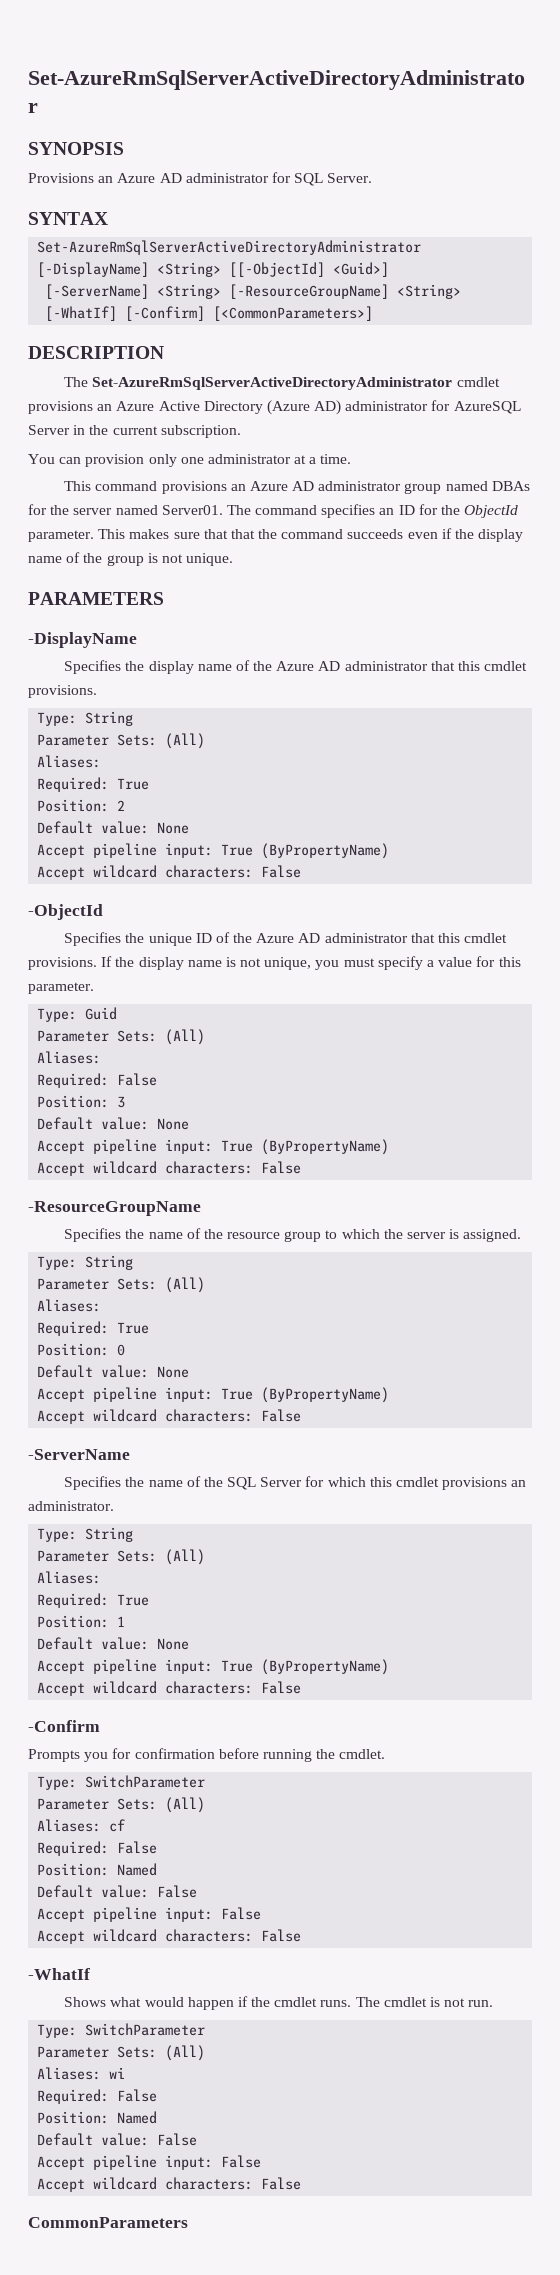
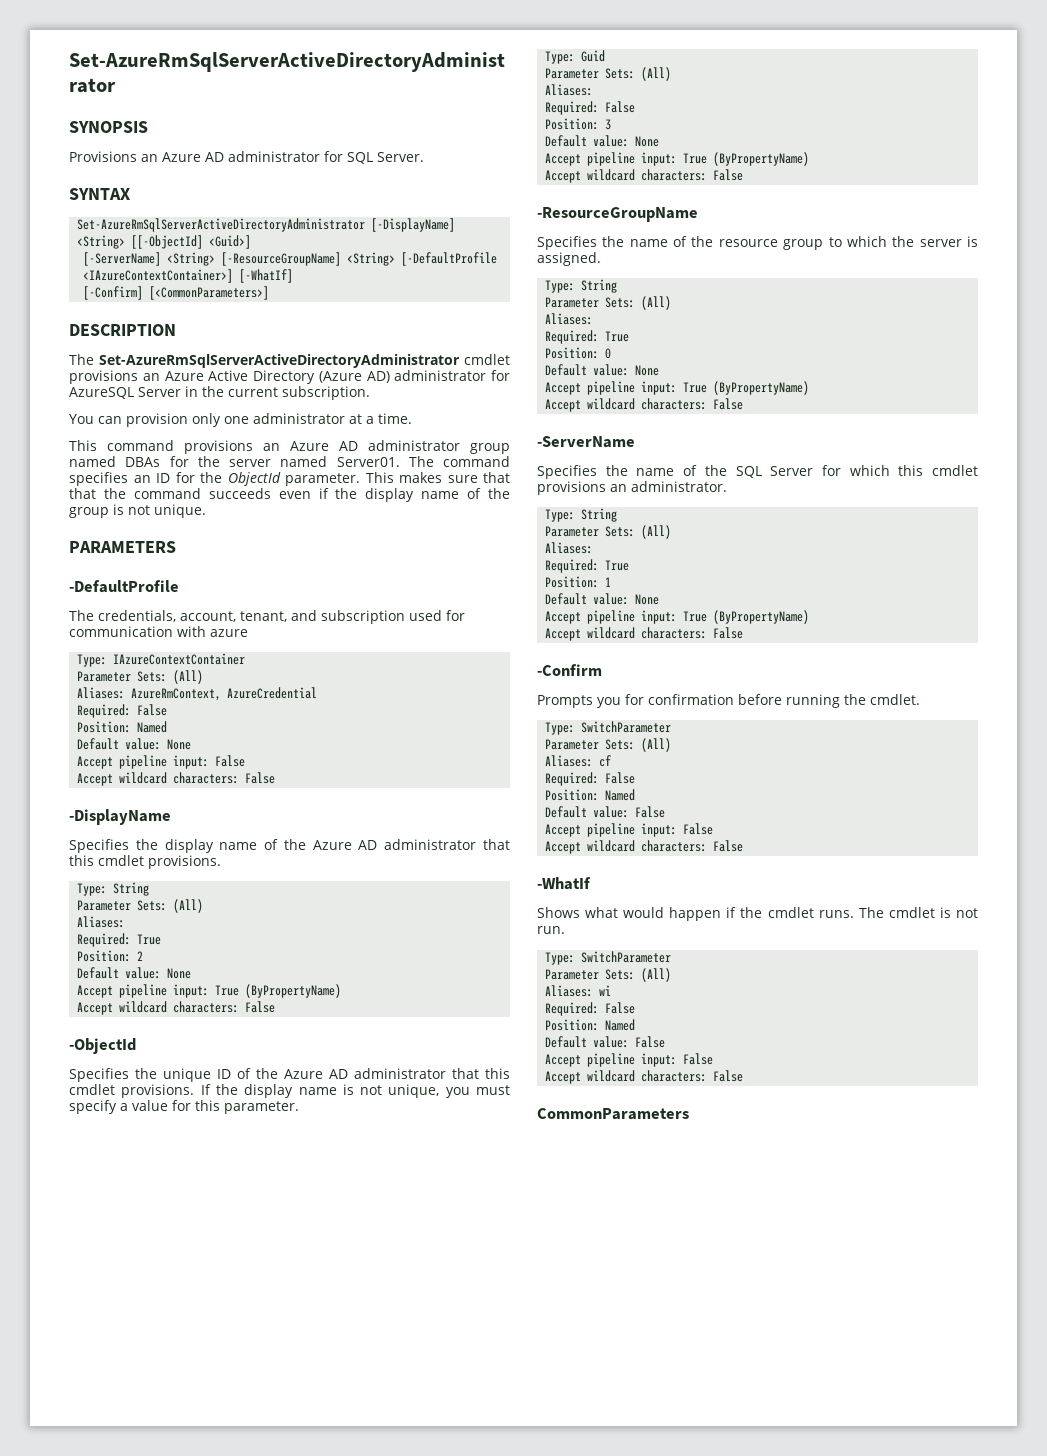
(462, 291) none -> [401,252,498,266] [83,269,234,283] [-DefaultProfile <IAzureContextContainer>]
(118, 313) none -> (294, 276) //
(164, 598) none -> [69,580,179,593] [69,610,465,624] [69,626,248,637] [77,653,246,667] [77,670,204,684] [77,687,318,701] [77,704,168,718] [77,721,168,733] [77,738,192,750] [77,755,246,769] [77,772,276,786] // -DefaultProfile // The credentials, account, tenant, and subscription used for communication with azure // Type: IAzureContextContainer // Parameter Sets: (All) // Aliases: AzureRmContext, AzureCredential // Required: False // Position: Named // Default value: None // Accept pipeline input: False // Accept wildcard characters: False

